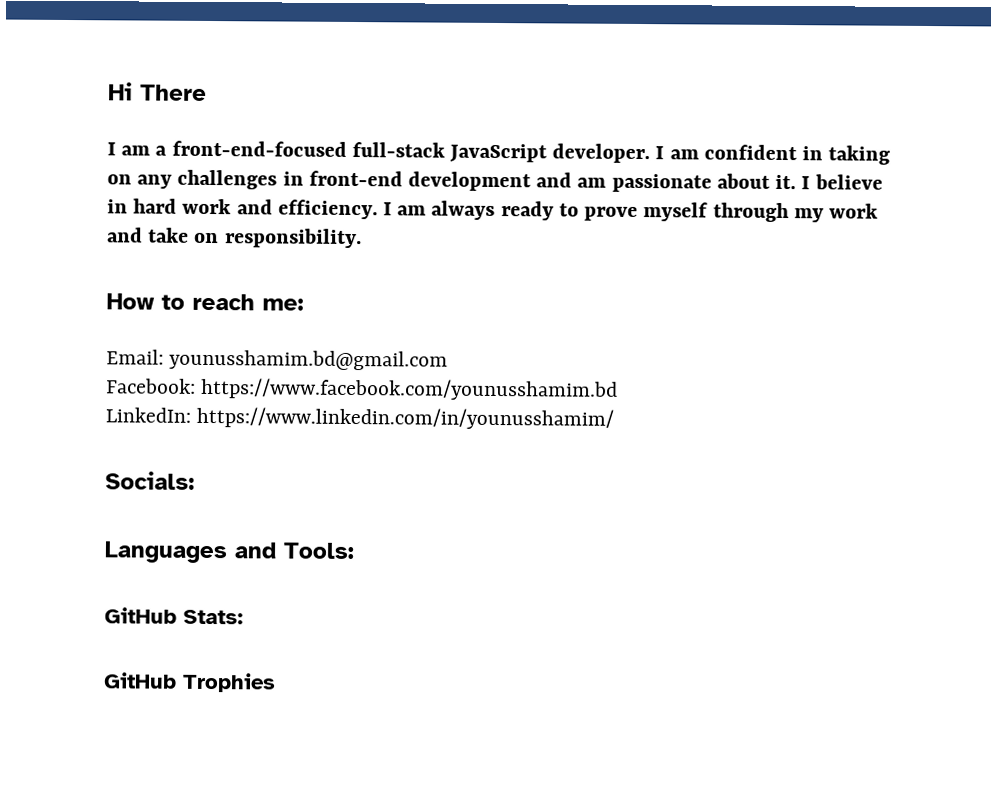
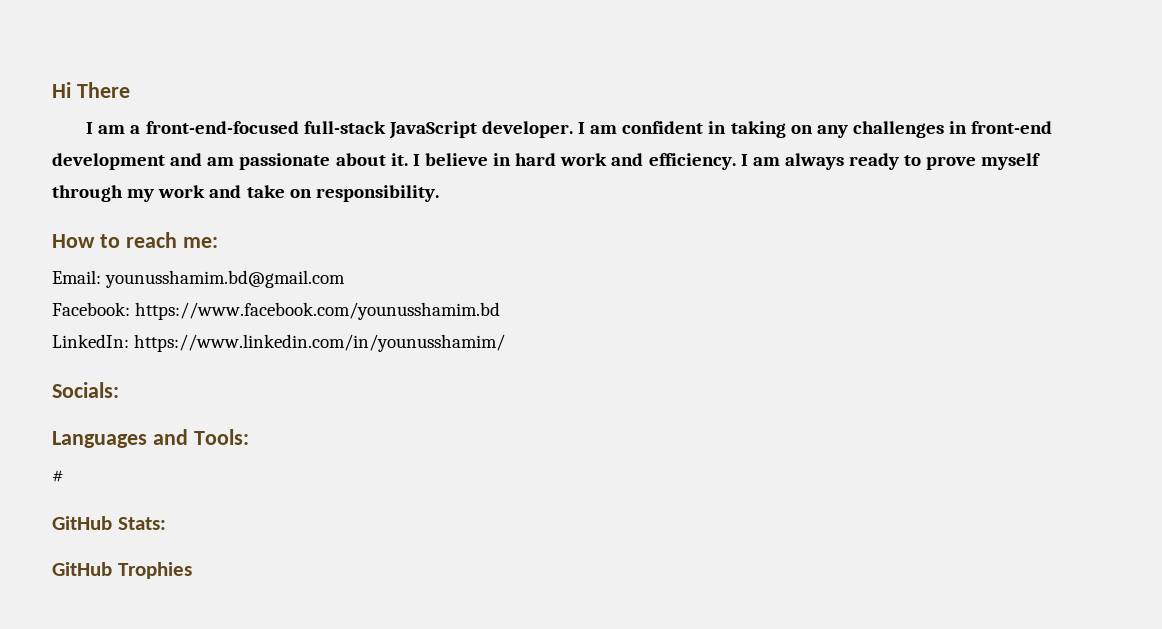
(354, 551) none -> [52,470,64,482] // #

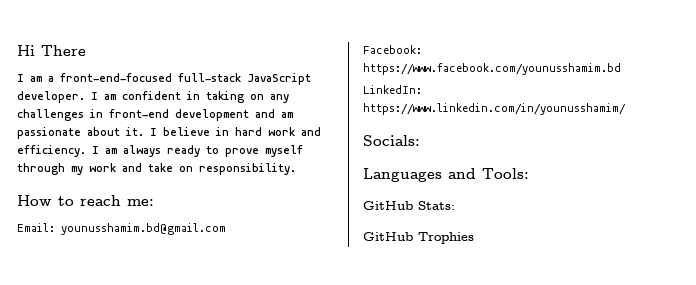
[52,470,64,482] // # -> (529, 173) none

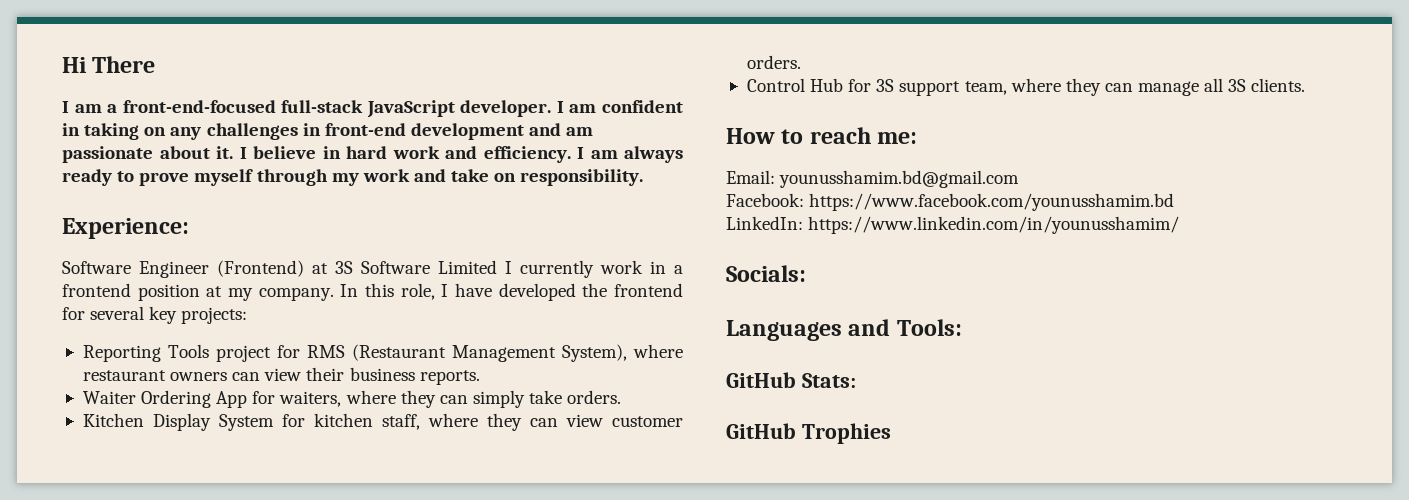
(296, 169) none -> [62,218,189,239] [62,260,683,278] [62,283,684,301] [62,306,248,324] [82,344,683,362] [82,367,480,385] [82,390,622,408] [82,413,683,431] [746,55,801,69] [746,78,1306,96] // Experience: // Software Engineer (Frontend) at 3S Software Limited I currently work in a frontend position at my company. In this role, I have developed the frontend for several key projects: // Reporting Tools project for RMS (Restaurant Management System), where restaurant owners can view their business reports. // Waiter Ordering App for waiters, where they can simply take orders. // Kitchen Display System for kitchen staff, where they can view customer orders. // Control Hub for 3S support team, where they can manage all 3S clients.

